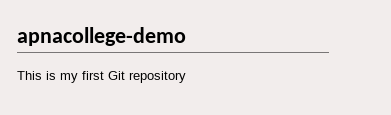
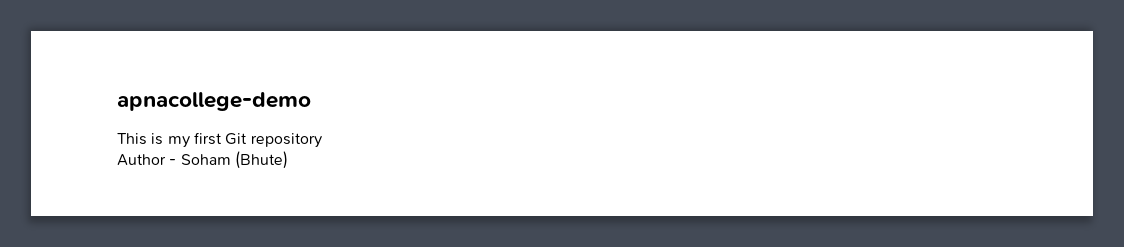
(186, 77) none -> [117,151,288,169] // Author - Soham (Bhute)

